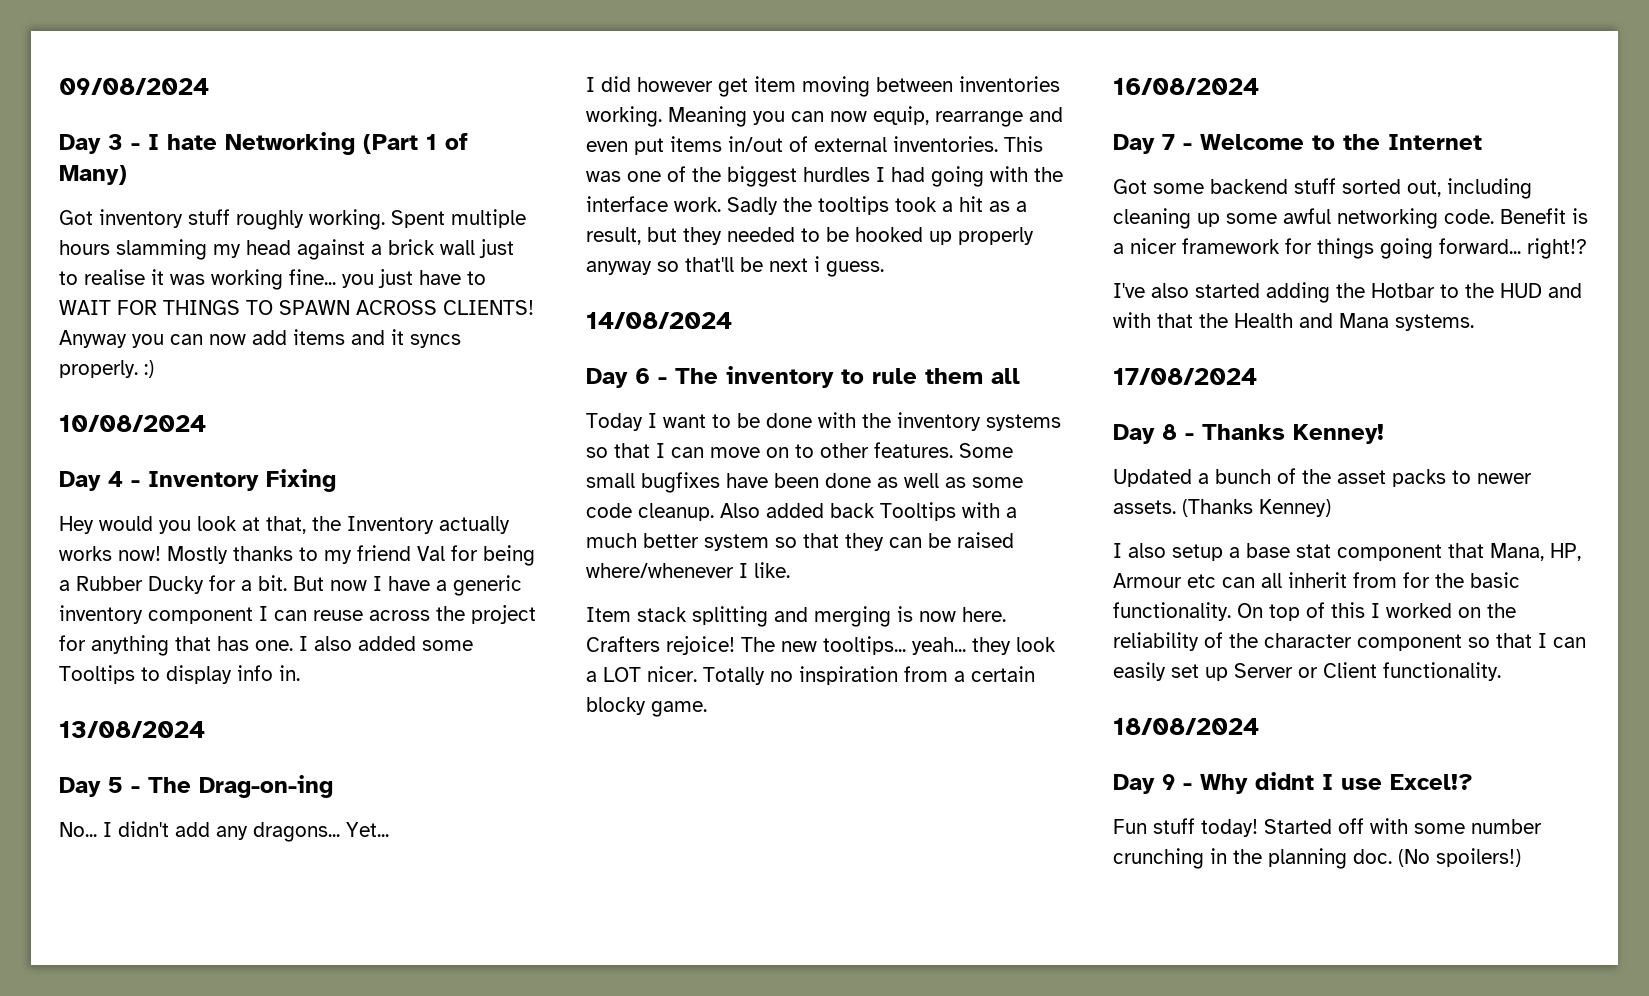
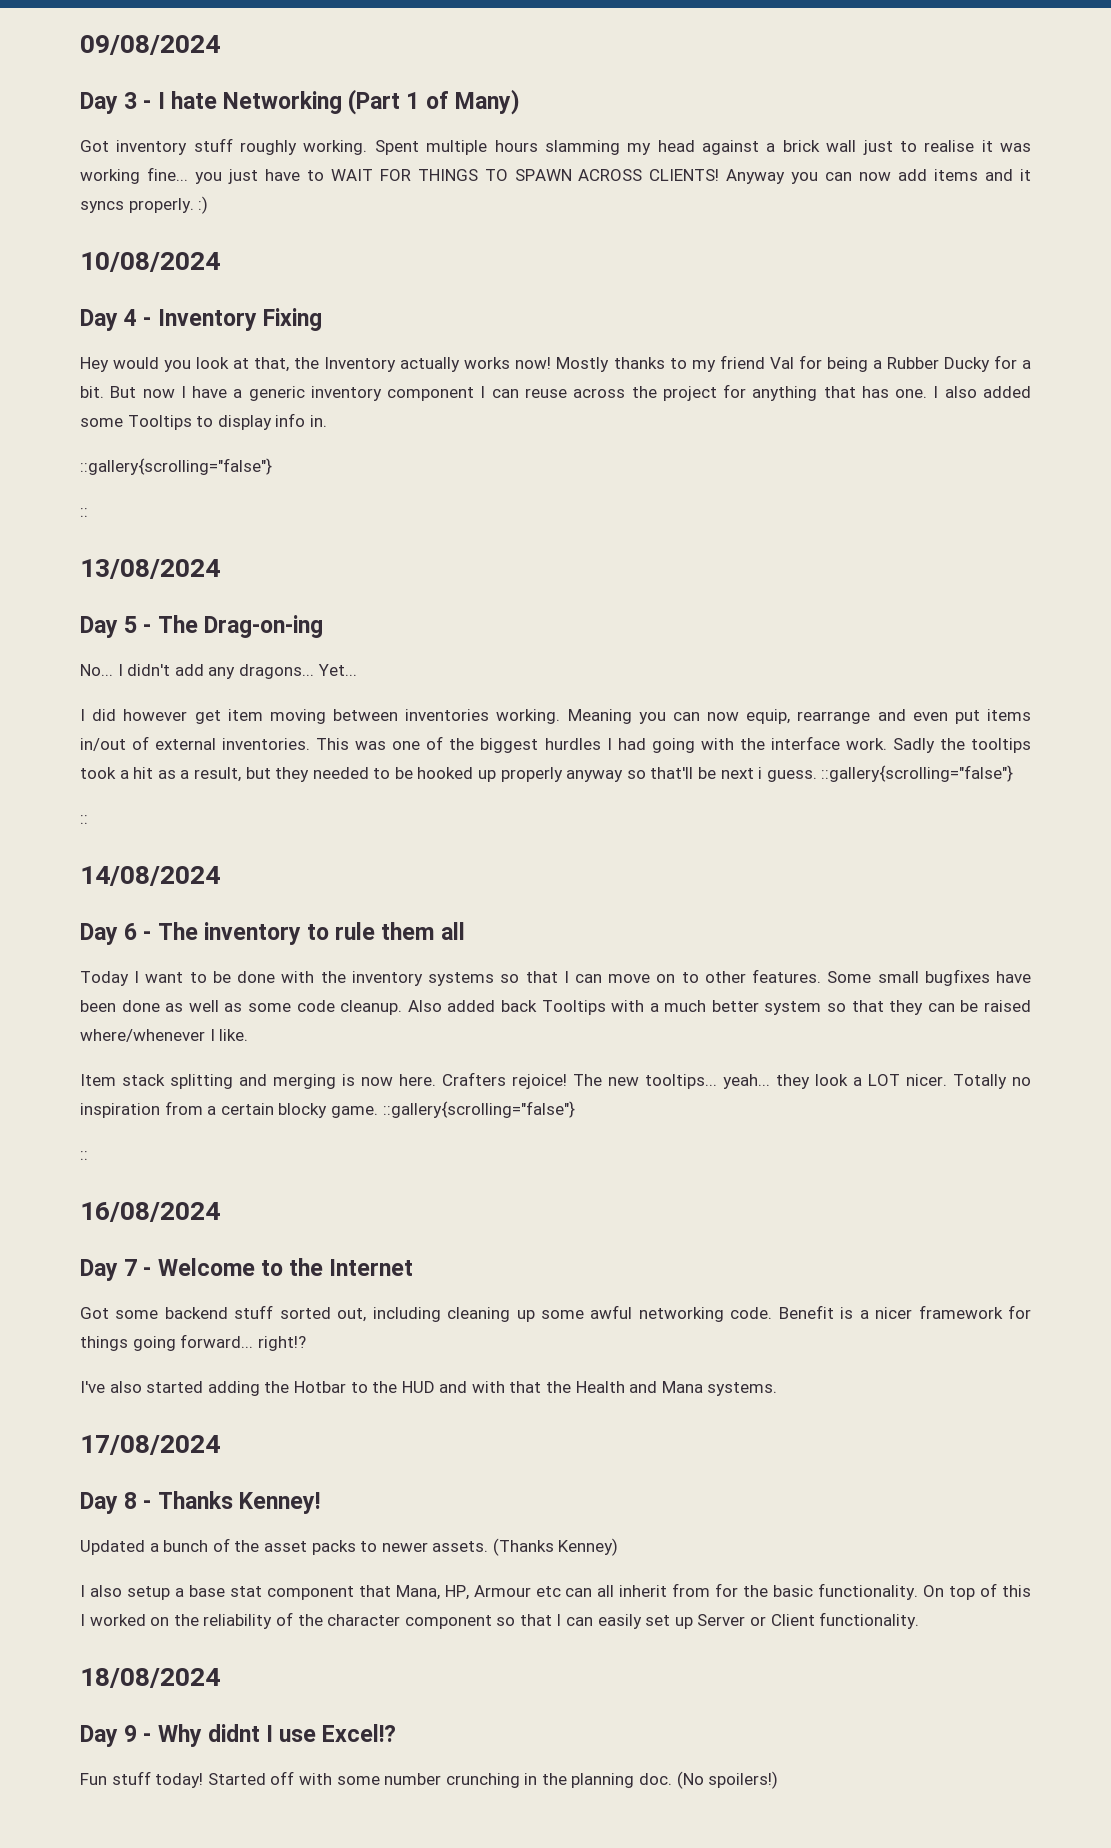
(300, 673) none -> [80,458,272,475] [80,508,88,517] // ::gallery{scrolling="false"} // ::
(884, 269) none -> [821,765,1014,782] [80,815,88,824] ::gallery{scrolling="false"} // ::
(707, 709) none -> [382,1101,575,1118] [80,1151,88,1160] ::gallery{scrolling="false"} // ::

